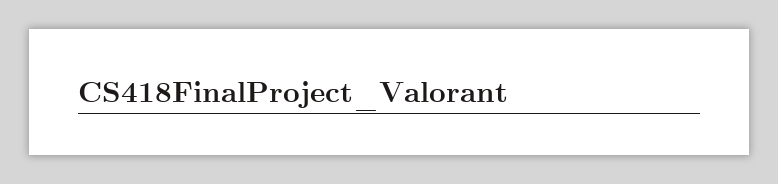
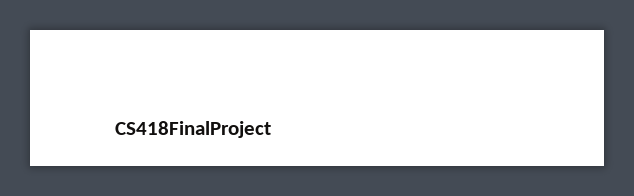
[78,81,508,111] CS418FinalProject_Valorant -> [115,121,271,138] CS418FinalProject

